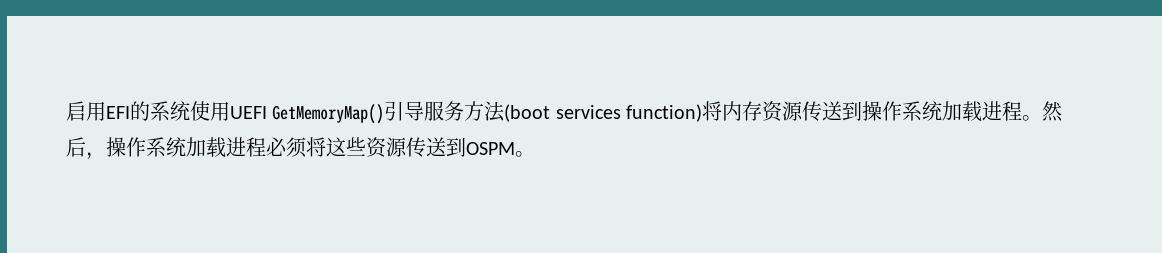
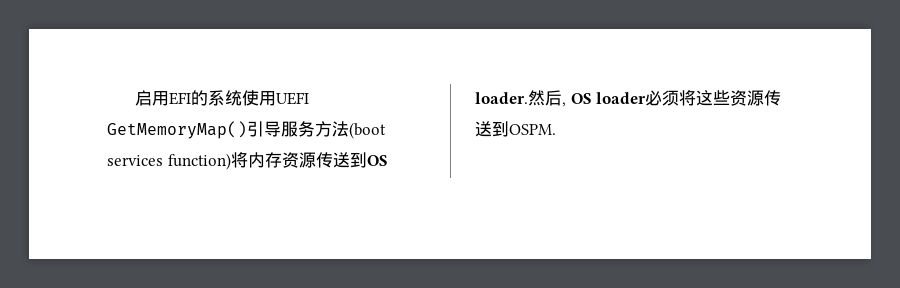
[862,101,1064,122] [66,137,266,160] 操作系统加载进程。然后，操作系统加载进程 -> [366,155,388,166] [475,90,647,107] OS loader.然后, OS loader
[466,142,535,157] OSPM。 -> [509,124,556,135] OSPM.

